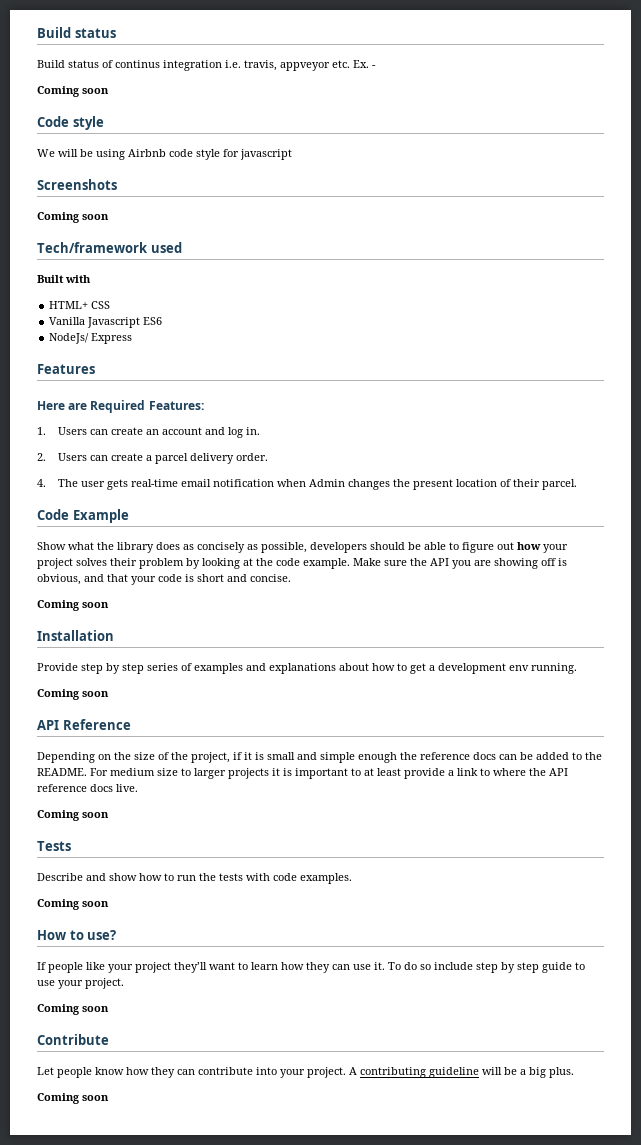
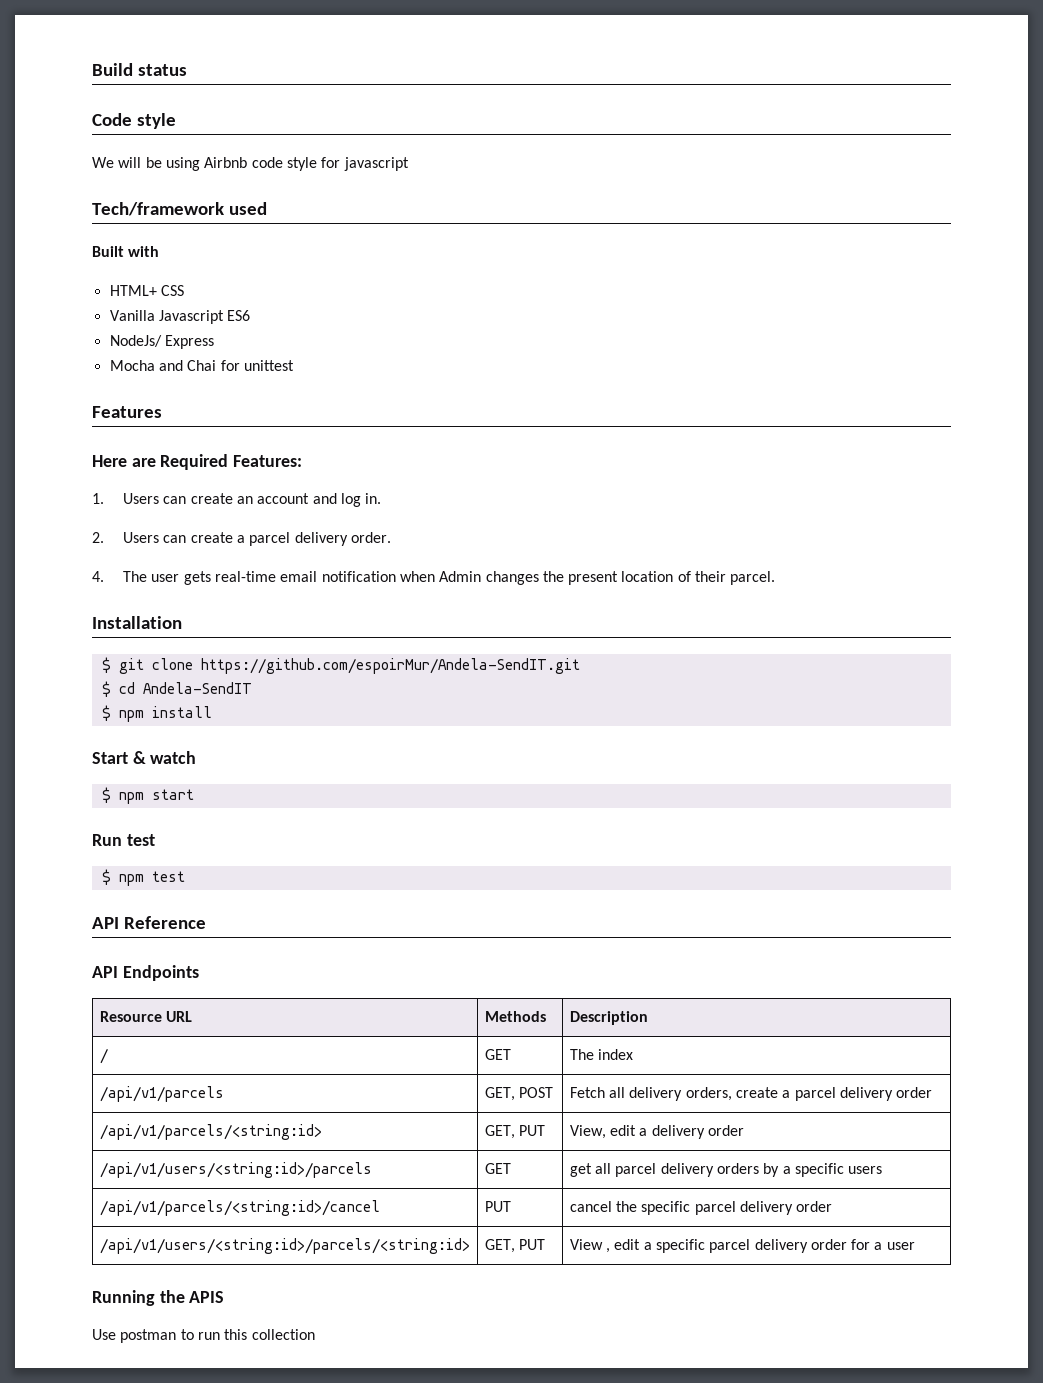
[37,27,116,38] [37,60,376,71] [37,86,109,97] Build status // Build status of continus integration i.e. travis, appveyor etc. Ex. - // Coming soon -> [92,63,187,76] Build status
[37,179,117,190] [37,212,109,223] // Screenshots // Coming soon -> (409, 164) none
(133, 338) none -> [109,360,294,371] // Mocha and Chai for unittest
[37,509,129,523] [37,542,568,553] [37,558,567,569] [37,574,291,585] [37,600,109,611] [37,630,114,641] [37,663,577,674] [37,689,109,700] [37,719,131,730] [37,752,602,763] [37,768,568,779] [37,784,138,792] [37,810,109,821] [37,841,71,851] [37,873,352,884] [37,899,109,910] [37,930,117,940] [37,962,585,973] [37,978,124,989] [37,1004,109,1015] [37,1034,109,1045] [37,1067,574,1078] [37,1093,109,1104] Code Example // Show what the library does as concisely as possible, developers should be able to figure out how your project solves their problem by looking at the code example. Make sure the API you are showing off is obvious, and that your code is short and concise. // Coming soon // Installation // Provide step by step series of examples and explanations about how to get a development env running. // Coming soon // API Reference // Depending on the size of the project, if it is small and simple enough the reference docs can be added to the README. For medium size to larger projects it is important to at least provide a link to where the API reference docs live. // Coming soon // Tests // Describe and show how to run the tests with code examples. // Coming soon // How to use? // If people like your project they’ll want to learn how they can use it. To do so include step by step guide to use your project. // Coming soon // Contribute // Let people know how they can contribute into your project. A contributing guideline will be a big plus. // Coming soon -> [92,616,182,629] [101,657,580,674] [101,681,252,697] [101,705,212,722] [92,751,197,764] [101,787,194,804] [92,834,155,846] [101,869,185,886] [92,916,206,929] [92,965,199,981] [99,1011,192,1022] [484,1011,546,1022] [569,1011,648,1025] [99,1048,108,1064] [484,1049,511,1060] [569,1049,633,1060] [99,1086,224,1102] [484,1087,553,1101] [569,1087,933,1101] [99,1124,322,1140] [484,1125,545,1139] [569,1125,744,1139] [99,1162,372,1178] [484,1163,511,1174] [569,1163,883,1177] [99,1200,380,1216] [484,1201,511,1212] [569,1201,833,1215] [99,1238,470,1254] [484,1239,545,1253] [569,1239,915,1253] [92,1290,225,1306] [92,1329,315,1343] Installation // $ git clone https://github.com/espoirMur/Andela-SendIT.git // $ cd Andela-SendIT // $ npm install // Start & watch // $ npm start // Run test // $ npm test // API Reference // API Endpoints // Resource URL | Methods | Description // / | GET | The index // /api/v1/parcels | GET, POST | Fetch all delivery orders, create a parcel delivery order // /api/v1/parcels/<string:id> | GET, PUT | View, edit a delivery order // /api/v1/users/<string:id>/parcels | GET | get all parcel delivery orders by a specific users // /api/v1/parcels/<string:id>/cancel | PUT | cancel the specific parcel delivery order // /api/v1/users/<string:id>/parcels/<string:id> | GET, PUT | View , edit a specific parcel delivery order for a user // Running the APIS // Use postman to run this collection

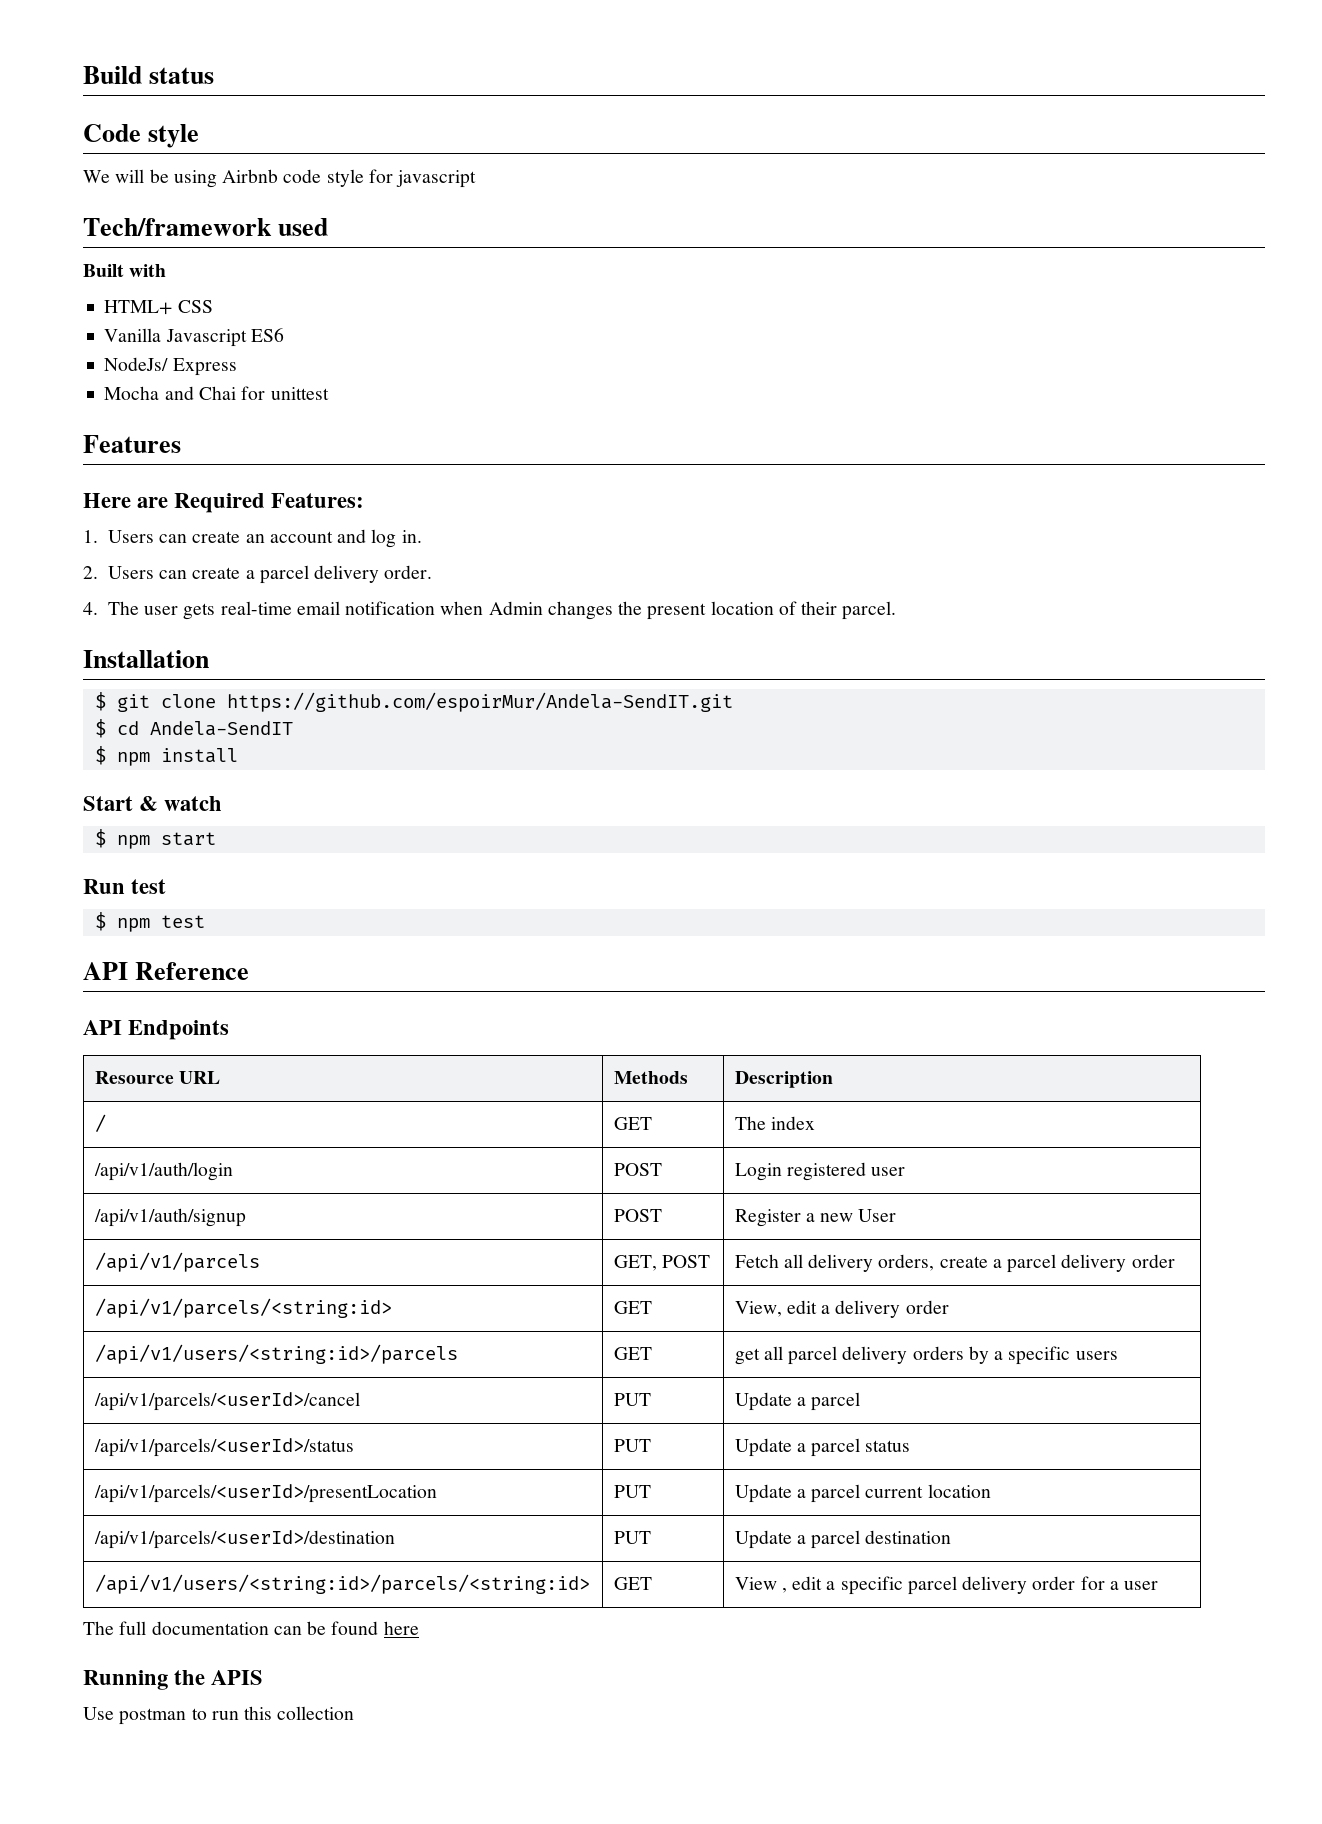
(633, 1054) none -> [93,1162,233,1181] [613,1163,662,1176] [734,1162,906,1181] [93,1208,246,1227] [613,1209,662,1222] [734,1209,897,1227] // /api/v1/auth/login | POST | Login registered user // /api/v1/auth/signup | POST | Register a new User
[484,1125,545,1139] GET, PUT -> [613,1301,652,1314] GET
[99,1200,380,1216] [484,1201,511,1212] [569,1201,833,1215] /api/v1/parcels/<string:id>/cancel | PUT | cancel the specific parcel delivery order -> [93,1392,360,1411] [613,1393,651,1406] [734,1392,861,1411] [93,1438,354,1457] [613,1439,651,1452] [734,1438,911,1457] [93,1484,437,1503] [613,1485,651,1498] [734,1484,991,1503] [93,1530,395,1549] [613,1531,651,1544] [734,1530,952,1549] /api/v1/parcels/<userId>/cancel | PUT | Update a parcel // /api/v1/parcels/<userId>/status | PUT | Update a parcel status // /api/v1/parcels/<userId>/presentLocation | PUT | Update a parcel current location // /api/v1/parcels/<userId>/destination | PUT | Update a parcel destination
[484,1239,545,1253] GET, PUT -> [613,1577,652,1590] GET
(915, 1246) none -> [83,1621,419,1635] // The full documentation can be found here

